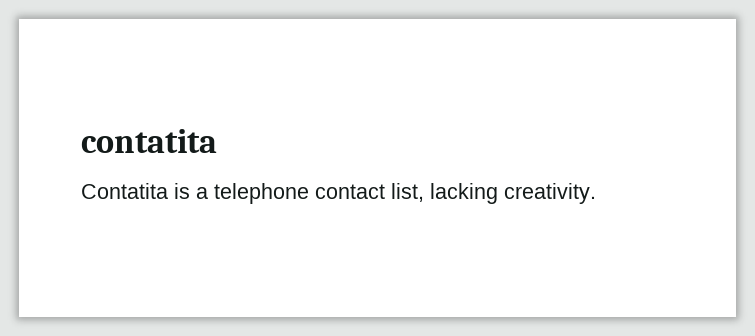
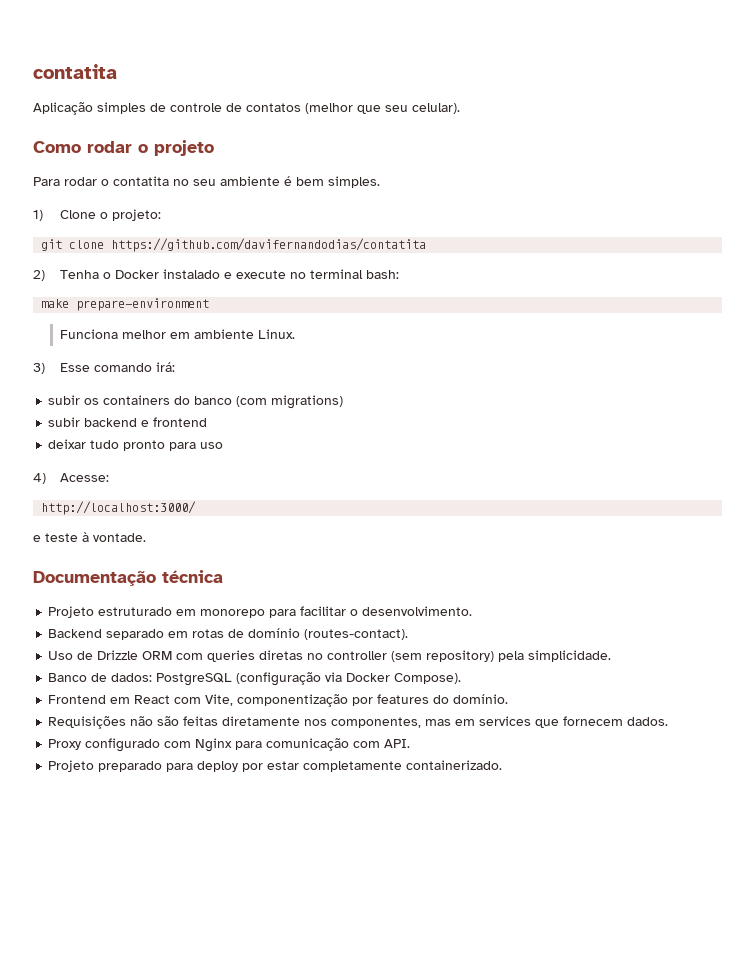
[81,183,596,204] Contatita is a telephone contact list, lacking creativity. -> [33,102,460,115] [33,140,214,156] [33,176,380,188] [33,209,162,221] [41,238,427,252] [33,269,400,281] [41,298,210,311] [60,329,296,339] [33,362,176,374] [48,395,344,409] [48,417,208,427] [48,439,224,451] [33,473,110,484] [41,501,197,515] [33,532,146,542] [33,570,223,586] [48,606,473,618] [48,628,409,640] [48,650,612,662] [48,672,462,686] [48,694,509,707] [48,716,669,729] [48,738,411,752] [48,760,503,772] Aplicação simples de controle de contatos (melhor que seu celular). // Como rodar o projeto // Para rodar o contatita no seu ambiente é bem simples. // 1) Clone o projeto: // git clone https://github.com/davifernandodias/contatita // 2) Tenha o Docker instalado e execute no terminal bash: // make prepare-environment // Funciona melhor em ambiente Linux. // 3) Esse comando irá: // subir os containers do banco (com migrations) // subir backend e frontend // deixar tudo pronto para uso // 4) Acesse: // http://localhost:3000/ // e teste à vontade. // Documentação técnica // Projeto estruturado em monorepo para facilitar o desenvolvimento. // Backend separado em rotas de domínio (routes-contact). // Uso de Drizzle ORM com queries diretas no controller (sem repository) pela simplicidade. // Banco de dados: PostgreSQL (configuração via Docker Compose). // Frontend em React com Vite, componentização por features do domínio. // Requisições não são feitas diretamente nos componentes, mas em services que fornecem dados. // Proxy configurado com Nginx para comunicação com API. // Projeto preparado para deploy por estar completamente containerizado.

